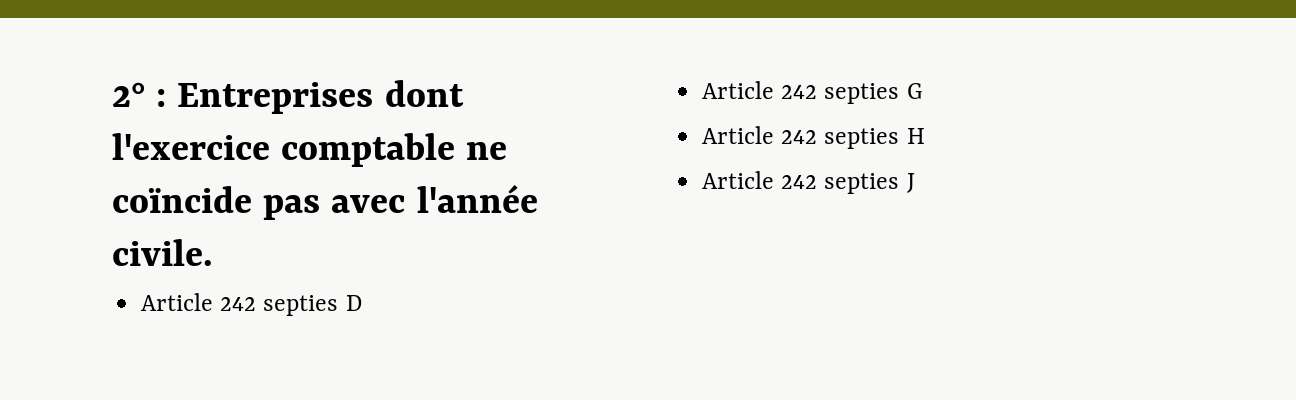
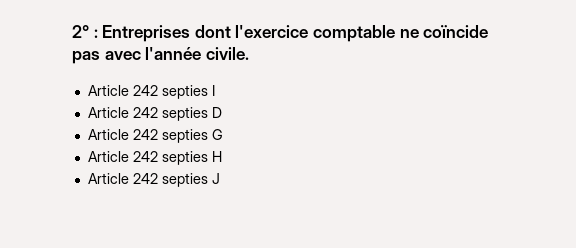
(213, 252) none -> [87,85,215,99] // Article 242 septies I

